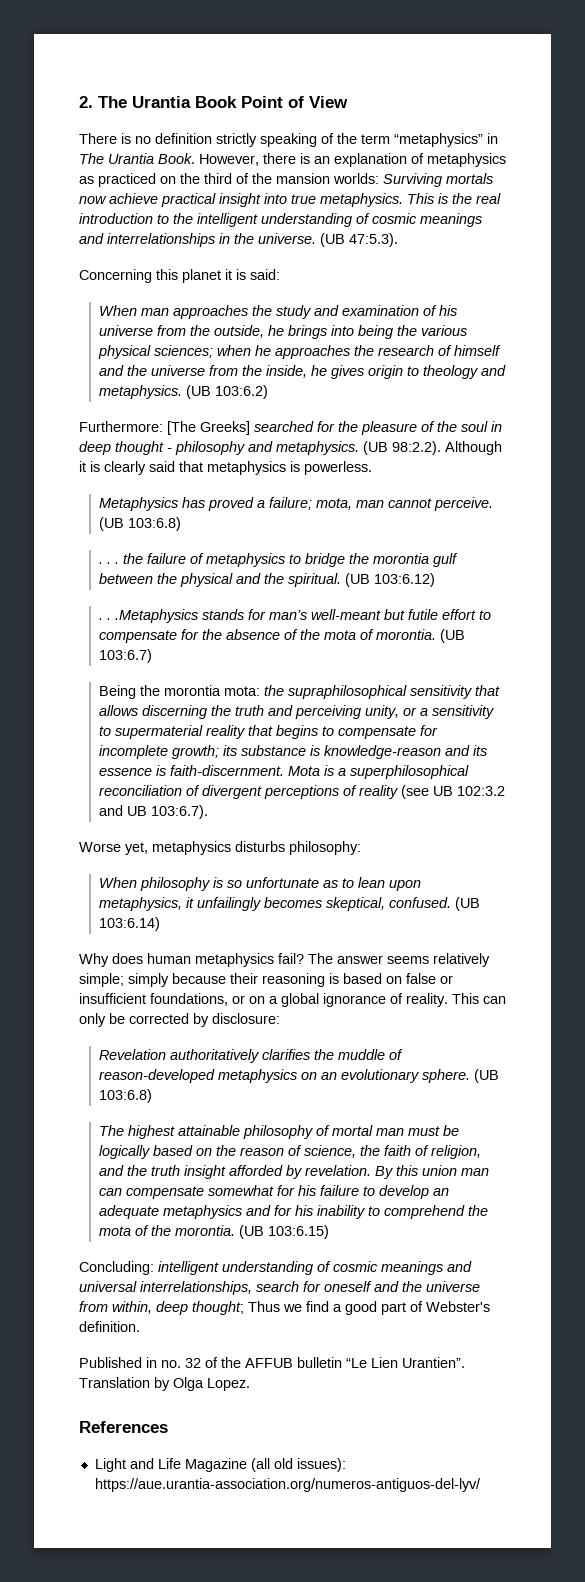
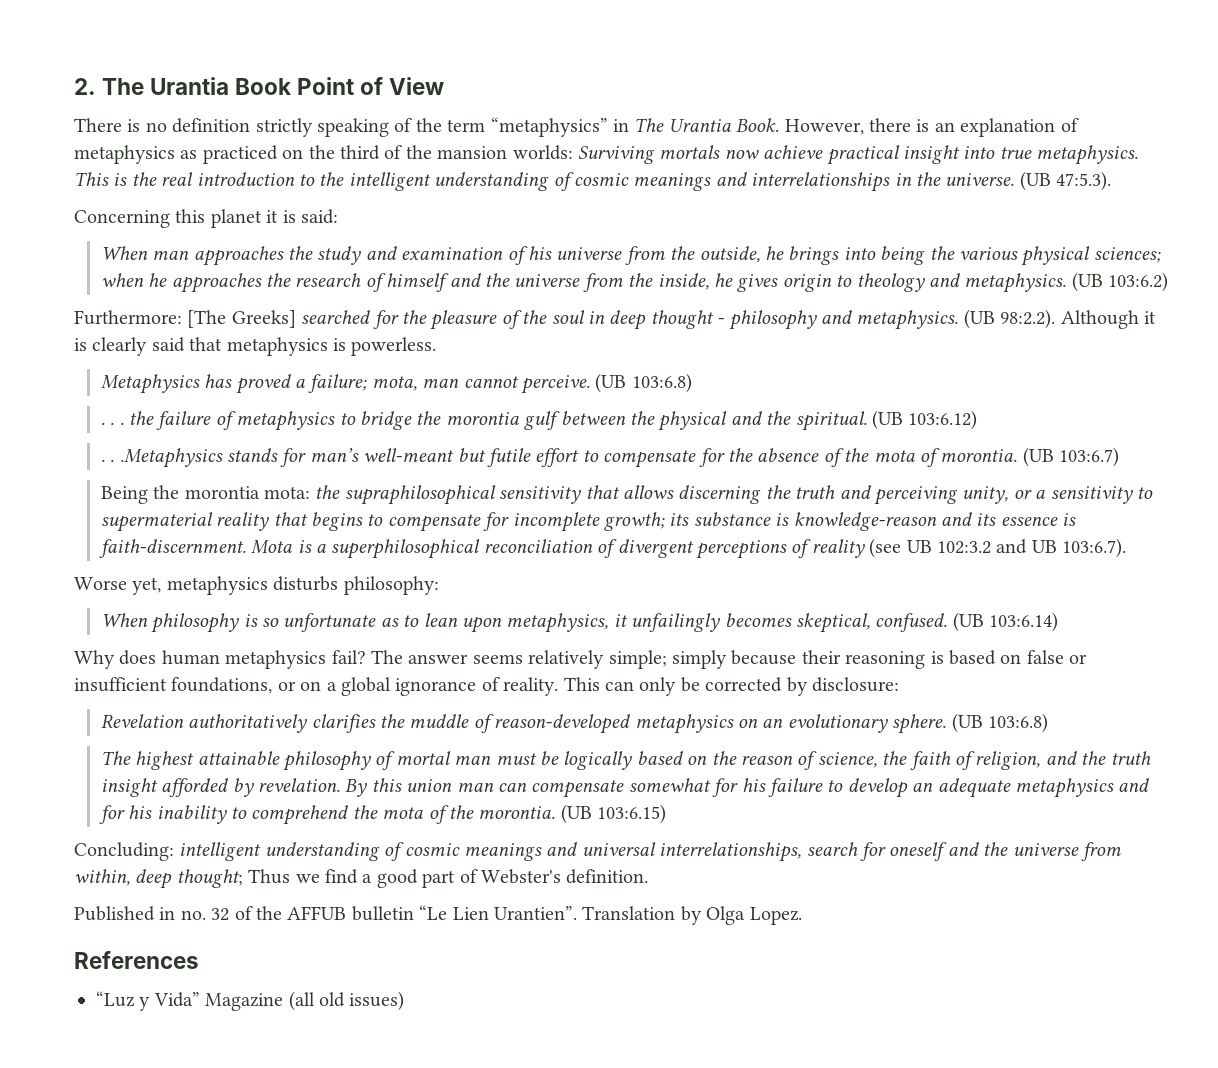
[94,1458,181,1472] Light and Life -> [96,991,200,1011] “Luz y Vida”
[296,1458,346,1472] [94,1478,481,1492] issues): https://aue.urantia-association.org/numeros-antiguos-del-lyv/ -> [349,991,405,1011] issues)

